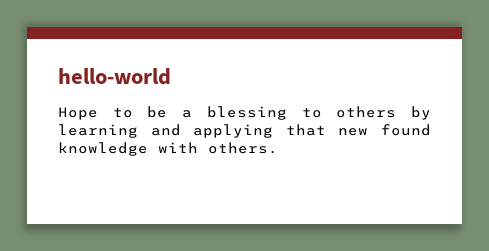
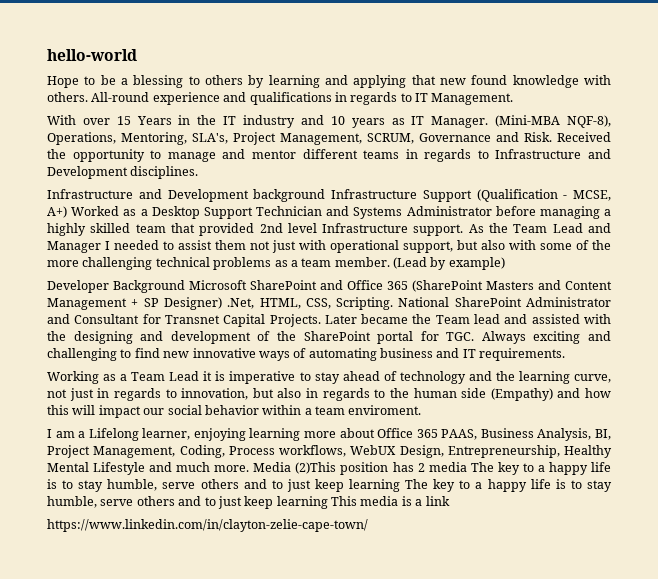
(278, 148) none -> [91,92,514,105] [47,115,612,128] [47,132,611,145] [47,149,611,162] [47,166,199,179] [47,189,611,202] [47,206,612,219] [47,223,612,236] [47,240,611,253] [47,257,505,270] [47,280,612,293] [47,297,611,310] [47,314,612,327] [47,331,611,344] [47,348,566,361] [47,371,611,384] [47,388,611,401] [47,405,422,418] [47,428,611,441] [47,445,612,458] [47,462,611,475] [47,479,612,492] [47,496,450,509] [47,519,368,532] All-round experience and qualifications in regards to IT Management. // With over 15 Years in the IT industry and 10 years as IT Manager. (Mini-MBA NQF-8), Operations, Mentoring, SLA's, Project Management, SCRUM, Governance and Risk. Received the opportunity to manage and mentor different teams in regards to Infrastructure and Development disciplines. // Infrastructure and Development background Infrastructure Support (Qualification - MCSE, A+) Worked as a Desktop Support Technician and Systems Administrator before managing a highly skilled team that provided 2nd level Infrastructure support. As the Team Lead and Manager I needed to assist them not just with operational support, but also with some of the more challenging technical problems as a team member. (Lead by example) // Developer Background Microsoft SharePoint and Office 365 (SharePoint Masters and Content Management + SP Designer) .Net, HTML, CSS, Scripting. National SharePoint Administrator and Consultant for Transnet Capital Projects. Later became the Team lead and assisted with the designing and development of the SharePoint portal for TGC. Always exciting and challenging to find new innovative ways of automating business and IT requirements. // Working as a Team Lead it is imperative to stay ahead of technology and the learning curve, not just in regards to innovation, but also in regards to the human side (Empathy) and how this will impact our social behavior within a team enviroment. // I am a Lifelong learner, enjoying learning more about Office 365 PAAS, Business Analysis, BI, Project Management, Coding, Process workflows, WebUX Design, Entrepreneurship, Healthy Mental Lifestyle and much more. Media (2)This position has 2 media The key to a happy life is to stay humble, serve others and to just keep learning The key to a happy life is to stay humble, serve others and to just keep learning This media is a link // https://www.linkedin.com/in/clayton-zelie-cape-town/

